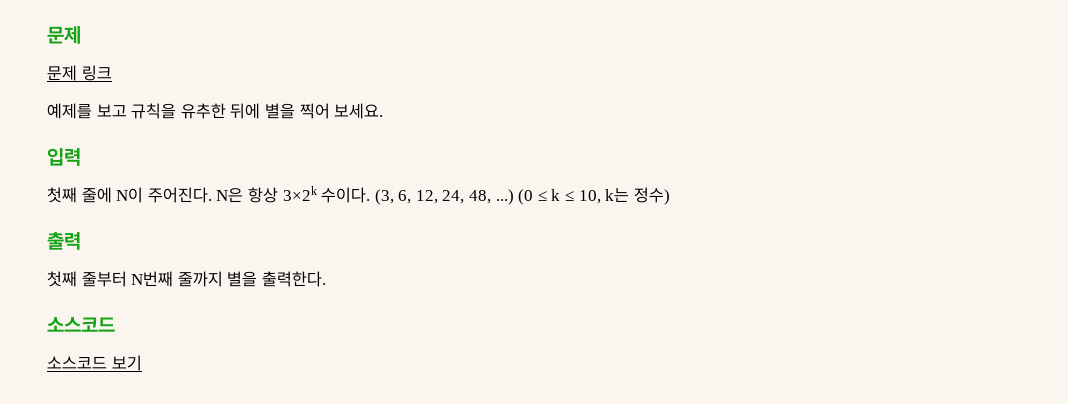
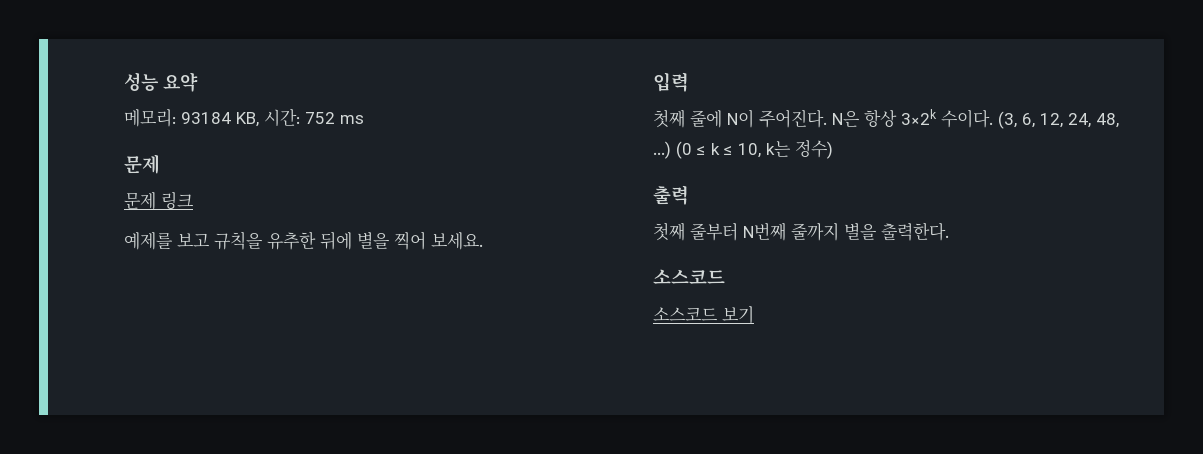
(47, 35) none -> [124,72,198,92] [124,108,364,127] 성능 요약 // 메모리: 93184 KB, 시간: 752 ms //

